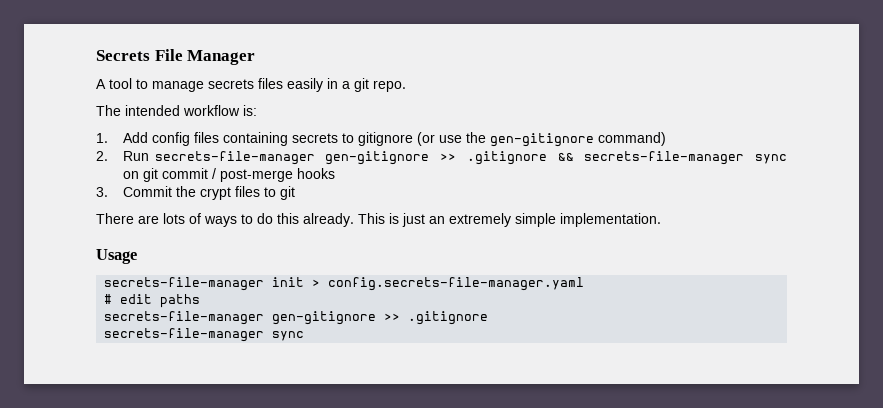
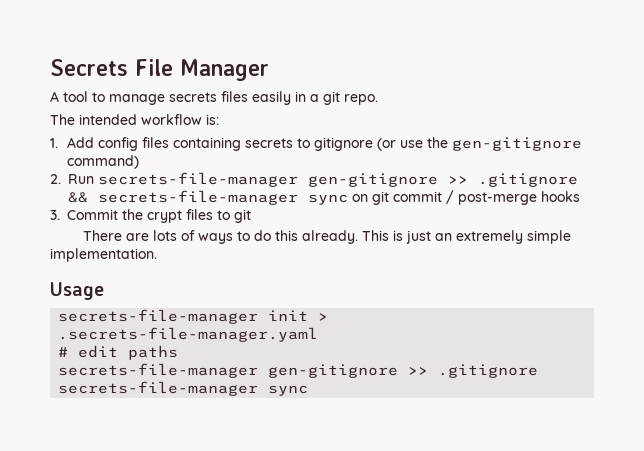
[328,277,585,291] config.secrets-file-manager.yaml -> [58,327,319,342] .secrets-file-manager.yaml

